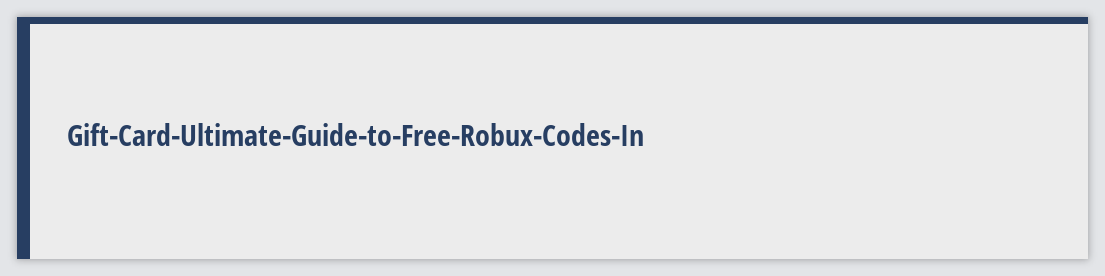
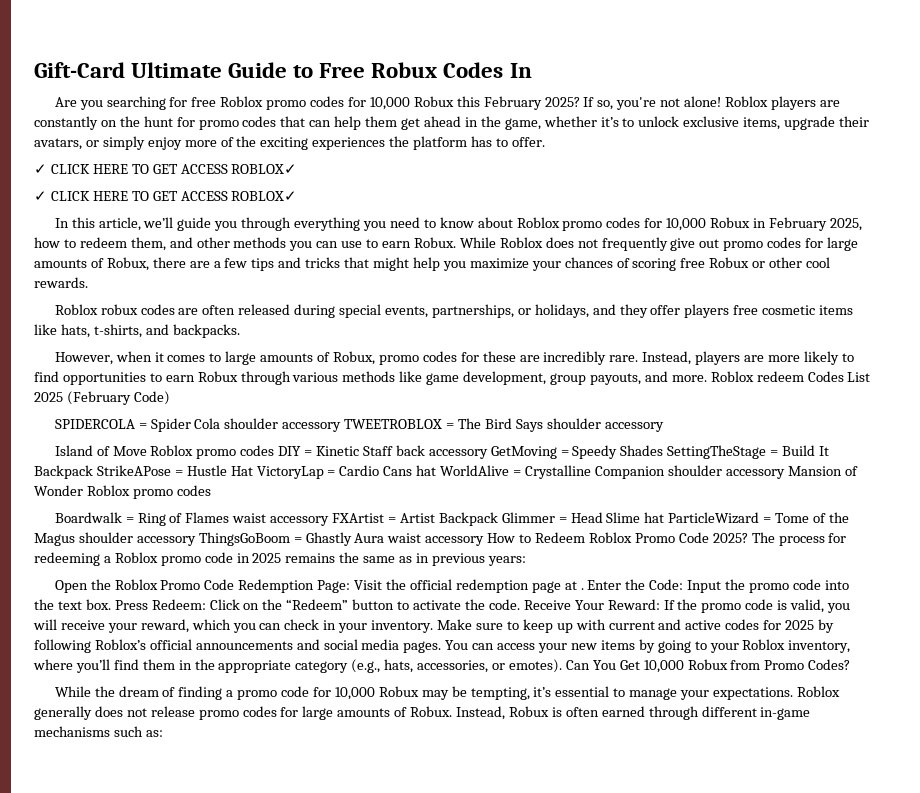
[67,123,644,146] Gift-Card-Ultimate-Guide-to-Free-Robux-Codes-In -> [34,62,532,78] [54,96,840,110] [34,116,870,130] [34,136,545,150] [34,164,298,174] [34,191,298,201] [54,217,862,231] [34,237,859,251] [34,257,831,271] [34,277,88,288] [54,304,854,318] [34,324,240,338] [54,351,854,365] [34,371,871,385] [34,391,170,405] [54,418,664,432] [54,445,830,459] [34,465,858,479] [34,485,211,499] [54,512,849,526] [34,532,847,546] [34,552,526,566] [54,579,849,593] [34,599,851,613] [33,619,835,633] [34,639,851,653] [33,659,851,673] [54,686,840,700] [34,706,811,720] [34,726,163,737] Gift-Card Ultimate Guide to Free Robux Codes In // Are you searching for free Roblox promo codes for 10,000 Robux this February 2025? If so, you're not alone! Roblox players are constantly on the hunt for promo codes that can help them get ahead in the game, whether it’s to unlock exclusive items, upgrade their avatars, or simply enjoy more of the exciting experiences the platform has to offer. // ✓ CLICK HERE TO GET ACCESS ROBLOX✓ // ✓ CLICK HERE TO GET ACCESS ROBLOX✓ // In this article, we’ll guide you through everything you need to know about Roblox promo codes for 10,000 Robux in February 2025, how to redeem them, and other methods you can use to earn Robux. While Roblox does not frequently give out promo codes for large amounts of Robux, there are a few tips and tricks that might help you maximize your chances of scoring free Robux or other cool rewards. // Roblox robux codes are often released during special events, partnerships, or holidays, and they offer players free cosmetic items like hats, t-shirts, and backpacks. // However, when it comes to large amounts of Robux, promo codes for these are incredibly rare. Instead, players are more likely to find opportunities to earn Robux through various methods like game development, group payouts, and more. Roblox redeem Codes List 2025 (February Code) // SPIDERCOLA = Spider Cola shoulder accessory TWEETROBLOX = The Bird Says shoulder accessory // Island of Move Roblox promo codes DIY = Kinetic Staff back accessory GetMoving = Speedy Shades SettingTheStage = Build It Backpack StrikeAPose = Hustle Hat VictoryLap = Cardio Cans hat WorldAlive = Crystalline Companion shoulder accessory Mansion of Wonder Roblox promo codes // Boardwalk = Ring of Flames waist accessory FXArtist = Artist Backpack Glimmer = Head Slime hat ParticleWizard = Tome of the Magus shoulder accessory ThingsGoBoom = Ghastly Aura waist accessory How to Redeem Roblox Promo Code 2025? The process for redeeming a Roblox promo code in 2025 remains the same as in previous years: // Open the Roblox Promo Code Redemption Page: Visit the official redemption page at . Enter the Code: Input the promo code into the text box. Press Redeem: Click on the “Redeem” button to activate the code. Receive Your Reward: If the promo code is valid, you will receive your reward, which you can check in your inventory. Make sure to keep up with current and active codes for 2025 by following Roblox’s official announcements and social media pages. You can access your new items by going to your Roblox inventory, where you’ll find them in the appropriate category (e.g., hats, accessories, or emotes). Can You Get 10,000 Robux from Promo Codes? // While the dream of finding a promo code for 10,000 Robux may be tempting, it’s essential to manage your expectations. Roblox generally does not release promo codes for large amounts of Robux. Instead, Robux is often earned through different in-game mechanisms such as:

